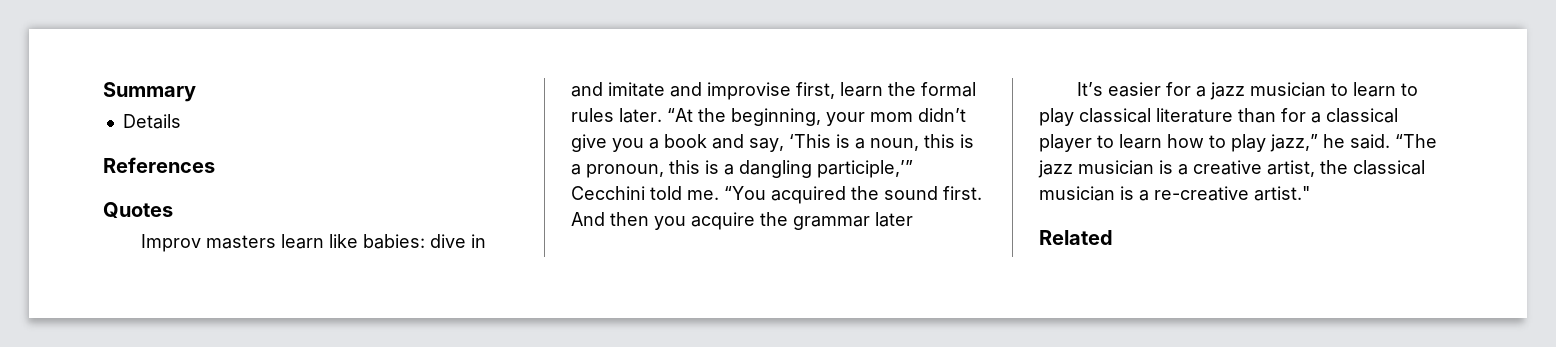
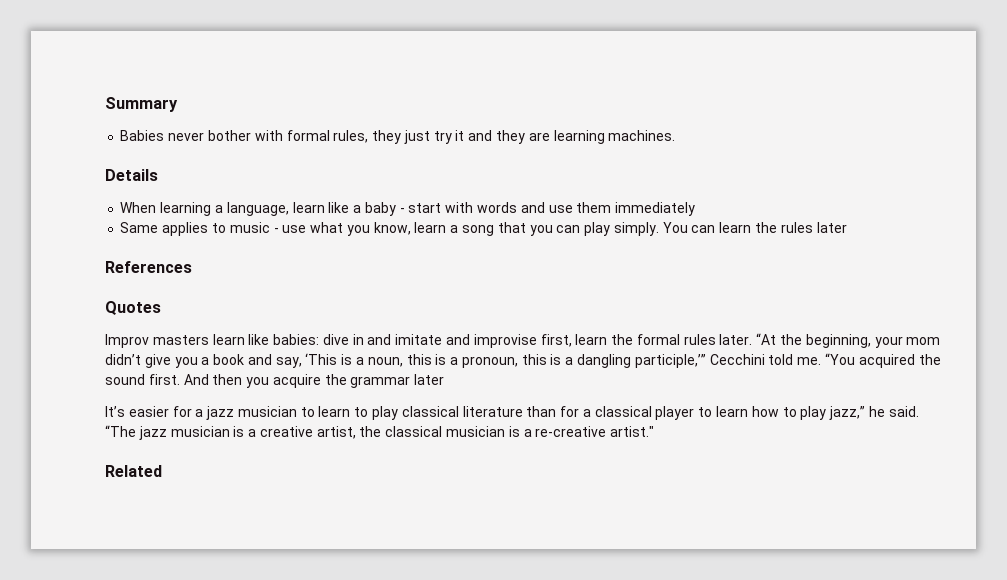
[122,114,181,129] Details -> [120,130,676,144] [105,169,158,181] [120,202,696,216] [120,222,847,236] Babies never bother with formal rules, they just try it and they are learning machines. // Details // When learning a language, learn like a baby - start with words and use them immediately // Same applies to music - use what you know, learn a song that you can play simply. You can learn the rules later

